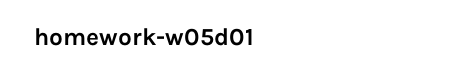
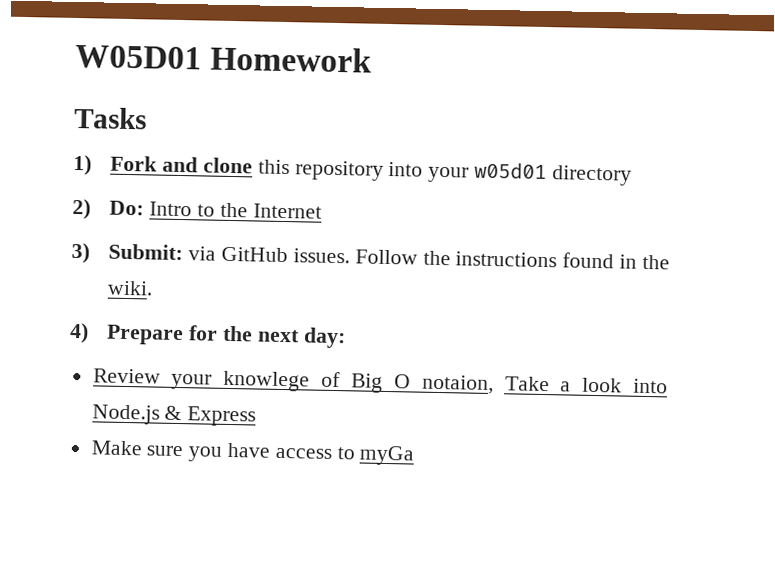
[34,28,254,46] homework-w05d01 -> [75,44,373,73] [74,106,147,130] [73,154,632,186] [72,198,322,220] [71,242,670,270] [107,280,154,296] [69,322,346,349] [92,368,669,395] [91,404,257,427] [90,440,415,466] W05D01 Homework // Tasks // 1) Fork and clone this repository into your w05d01 directory // 2) Do: Intro to the Internet // 3) Submit: via GitHub issues. Follow the instructions found in the wiki. // 4) Prepare for the next day: // Review your knowlege of Big O notaion, Take a look into Node.js & Express // Make sure you have access to myGa

